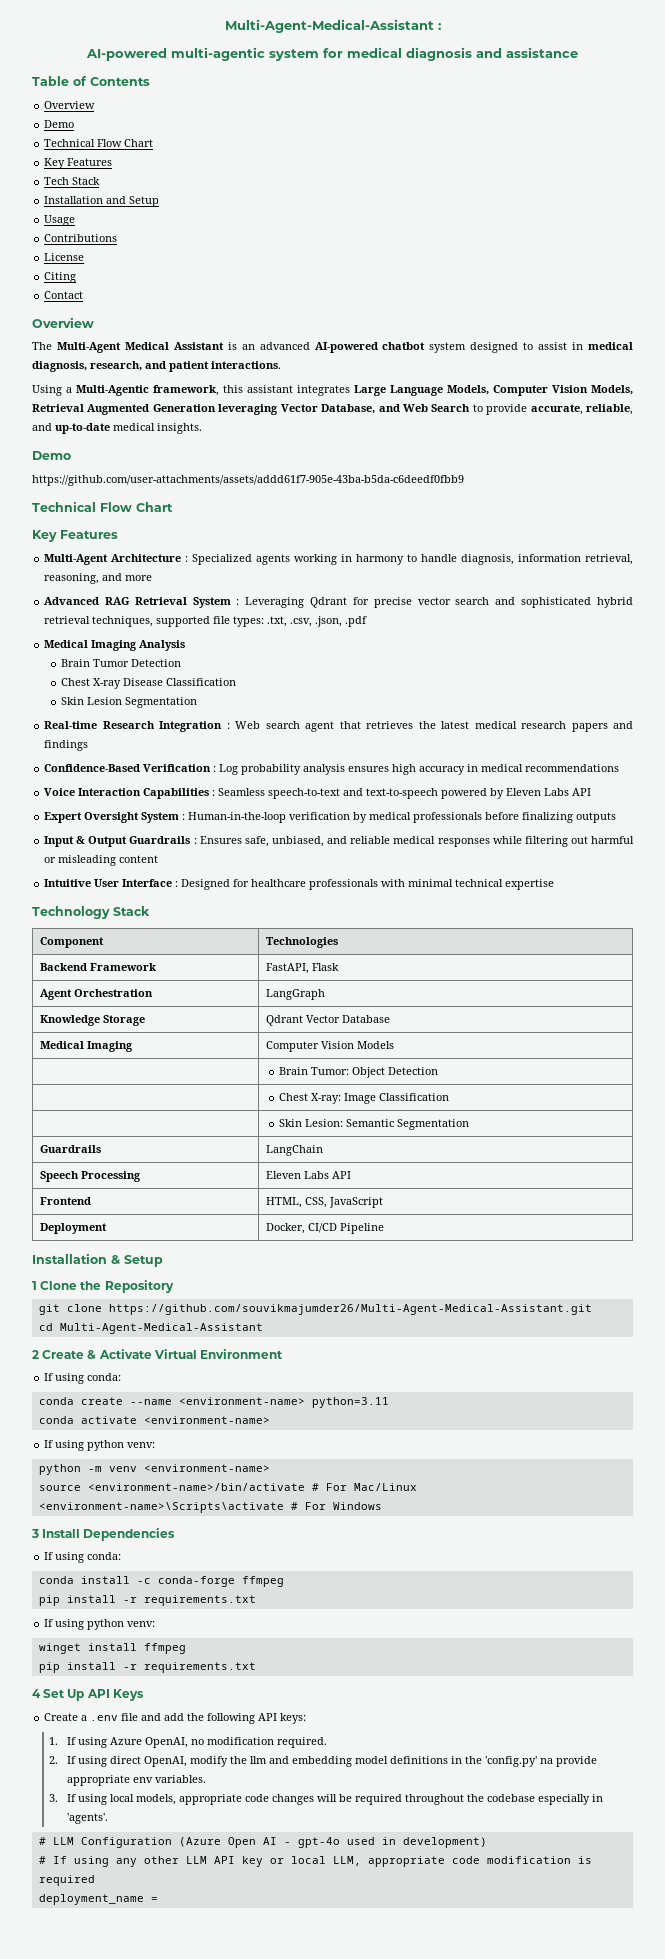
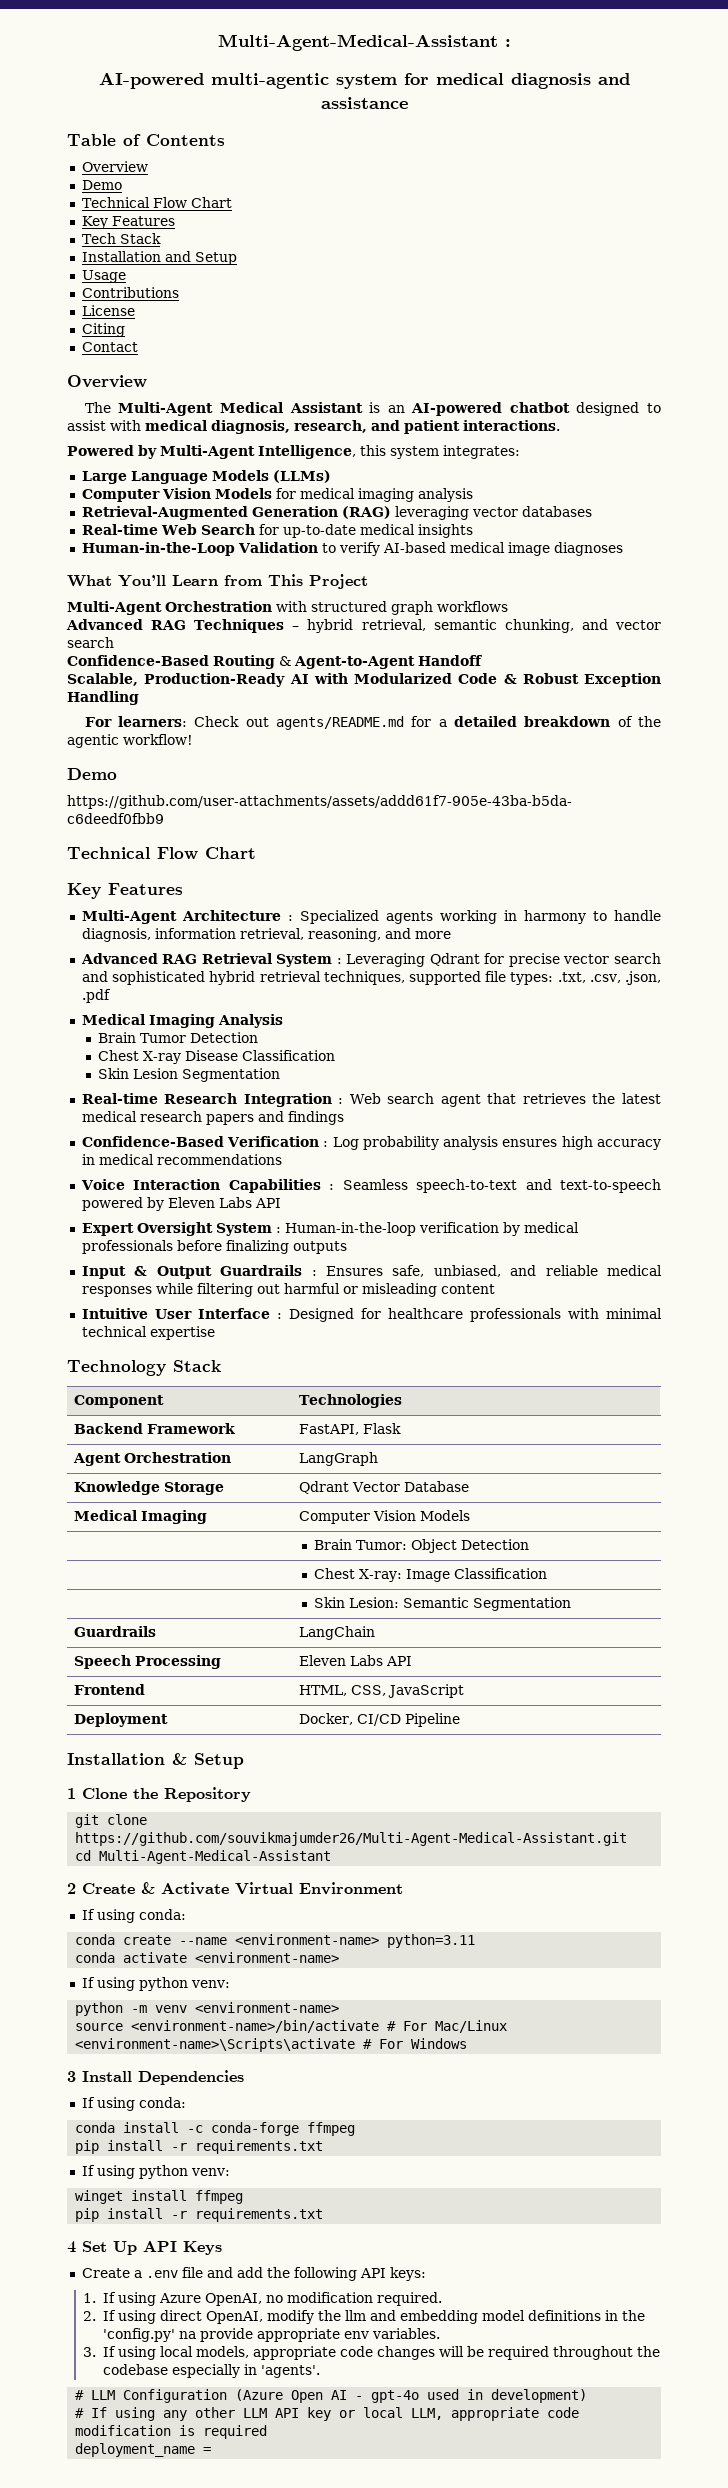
[259,342,310,350] advanced -> (405, 409) none
[429,342,467,353] system -> (570, 407) none
[572,342,584,350] in -> [110,420,141,431] with
[32,385,633,396] [32,404,634,415] [32,423,202,434] Using a Multi-Agentic framework, this assistant integrates Large Language Models, Computer Vision Models, Retrieval Augmented Generation leveraging Vector Database, and Web Search to provide accurate, reliable, and up-to-date medical insights. -> [67,445,520,459] [81,470,331,484] [81,488,473,502] [81,506,592,520] [81,524,473,538] [81,542,623,556] [67,574,368,589] [67,601,508,615] [66,619,661,633] [67,637,114,648] [67,655,482,669] [67,673,661,687] [67,691,139,705] [84,716,661,730] [67,734,193,748] Powered by Multi-Agent Intelligence, this system integrates: // Large Language Models (LLMs) // Computer Vision Models for medical imaging analysis // Retrieval-Augmented Generation (RAG) leveraging vector databases // Real-time Web Search for up-to-date medical insights // Human-in-the-Loop Validation to verify AI-based medical image diagnoses // What You’ll Learn from This Project // Multi-Agent Orchestration with structured graph workflows // Advanced RAG Techniques – hybrid retrieval, semantic chunking, and vector search // Confidence-Based Routing & Agent-to-Agent Handoff // Scalable, Production-Ready AI with Modularized Code & Robust Exception Handling // For learners: Check out agents/README.md for a detailed breakdown of the agentic workflow!

